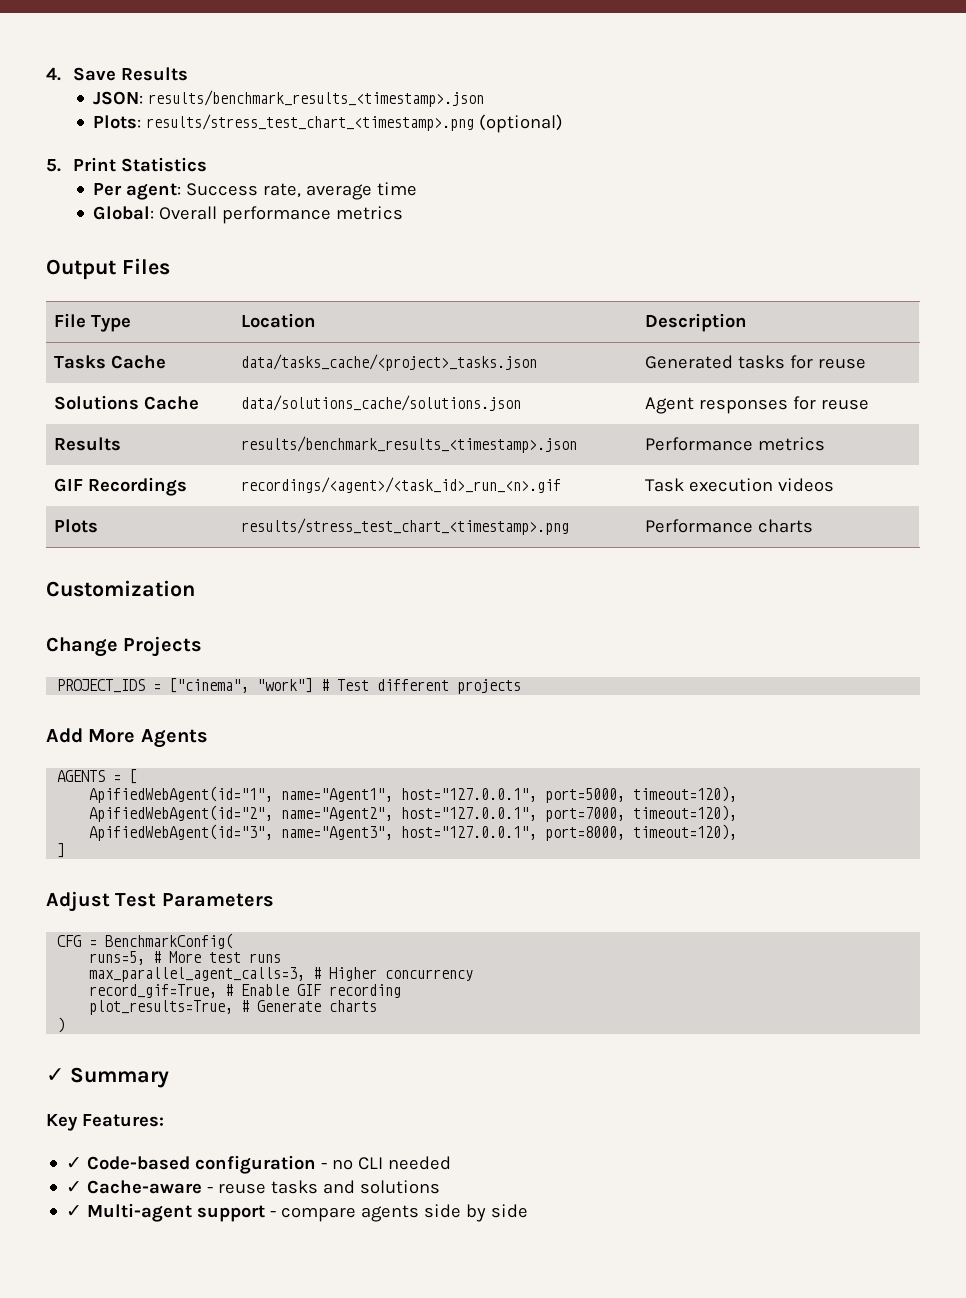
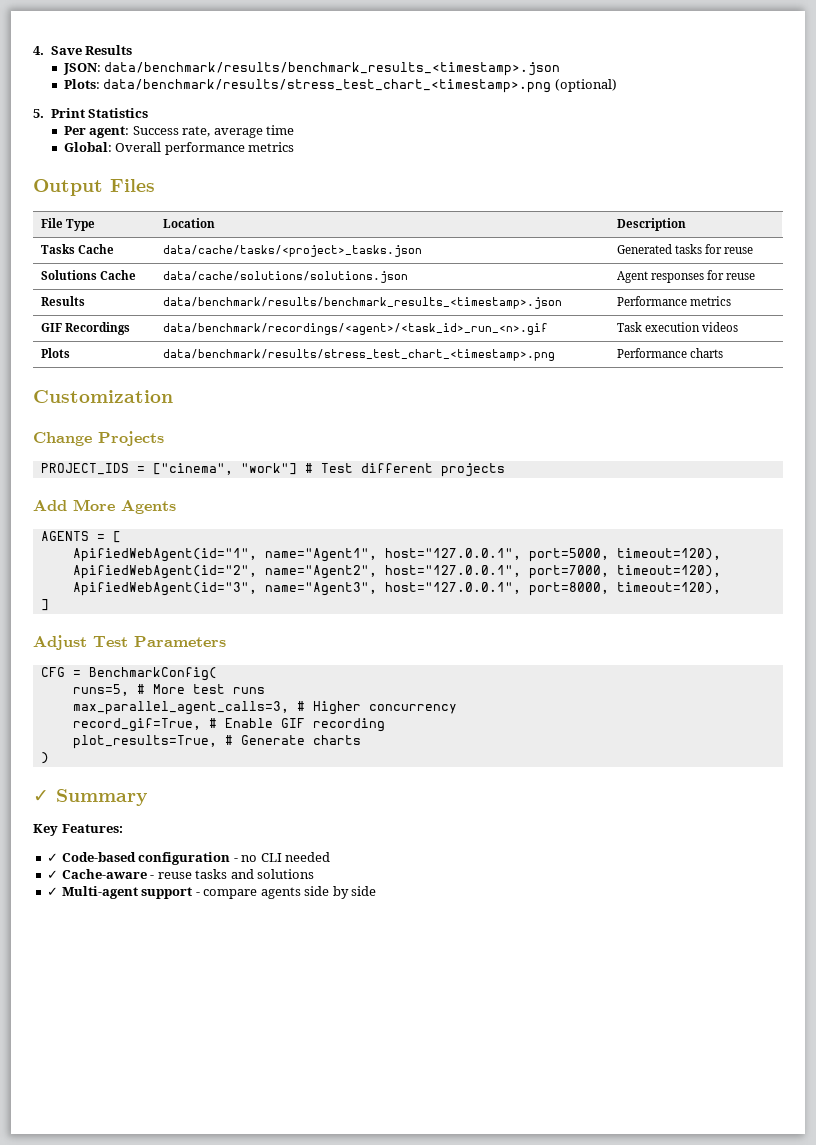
[148,90,485,107] results/benchmark_results_<timestamp>.json -> [104,62,561,76] data/benchmark/results/benchmark_results_<timestamp>.json
[146,114,475,131] results/stress_test_chart_<timestamp>.png -> [103,79,552,93] data/benchmark/results/stress_test_chart_<timestamp>.png
[240,354,537,371] data/tasks_cache/<project>_tasks.json -> [162,245,422,257] data/cache/tasks/<project>_tasks.json
[240,395,521,411] data/solutions_cache/solutions.json -> [162,271,408,283] data/cache/solutions/solutions.json
[240,436,577,453] results/benchmark_results_<timestamp>.json -> [162,297,562,309] data/benchmark/results/benchmark_results_<timestamp>.json
[240,477,561,493] recordings/<agent>/<task_id>_run_<n>.gif -> [162,323,548,335] data/benchmark/recordings/<agent>/<task_id>_run_<n>.gif
[240,518,569,535] results/stress_test_chart_<timestamp>.png -> [162,349,555,361] data/benchmark/results/stress_test_chart_<timestamp>.png

